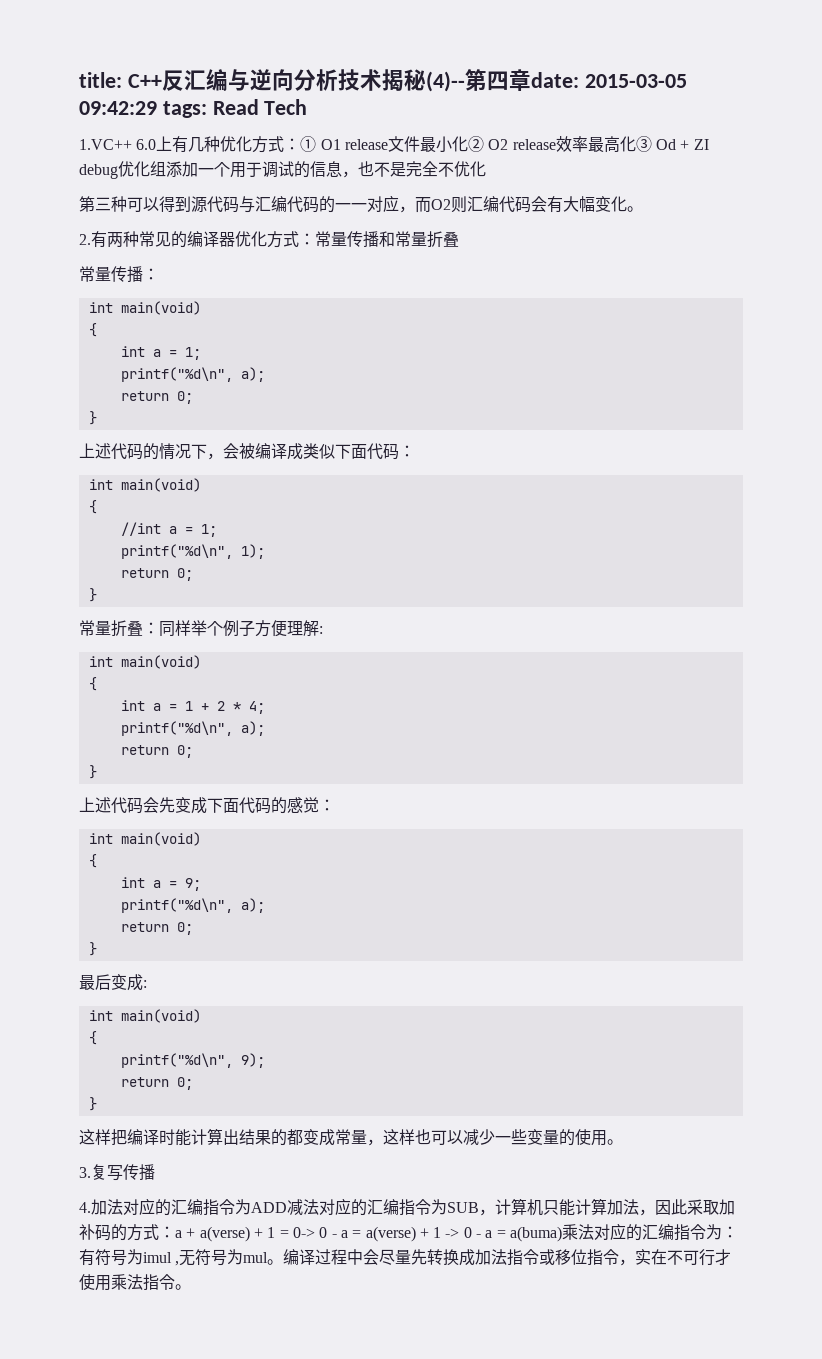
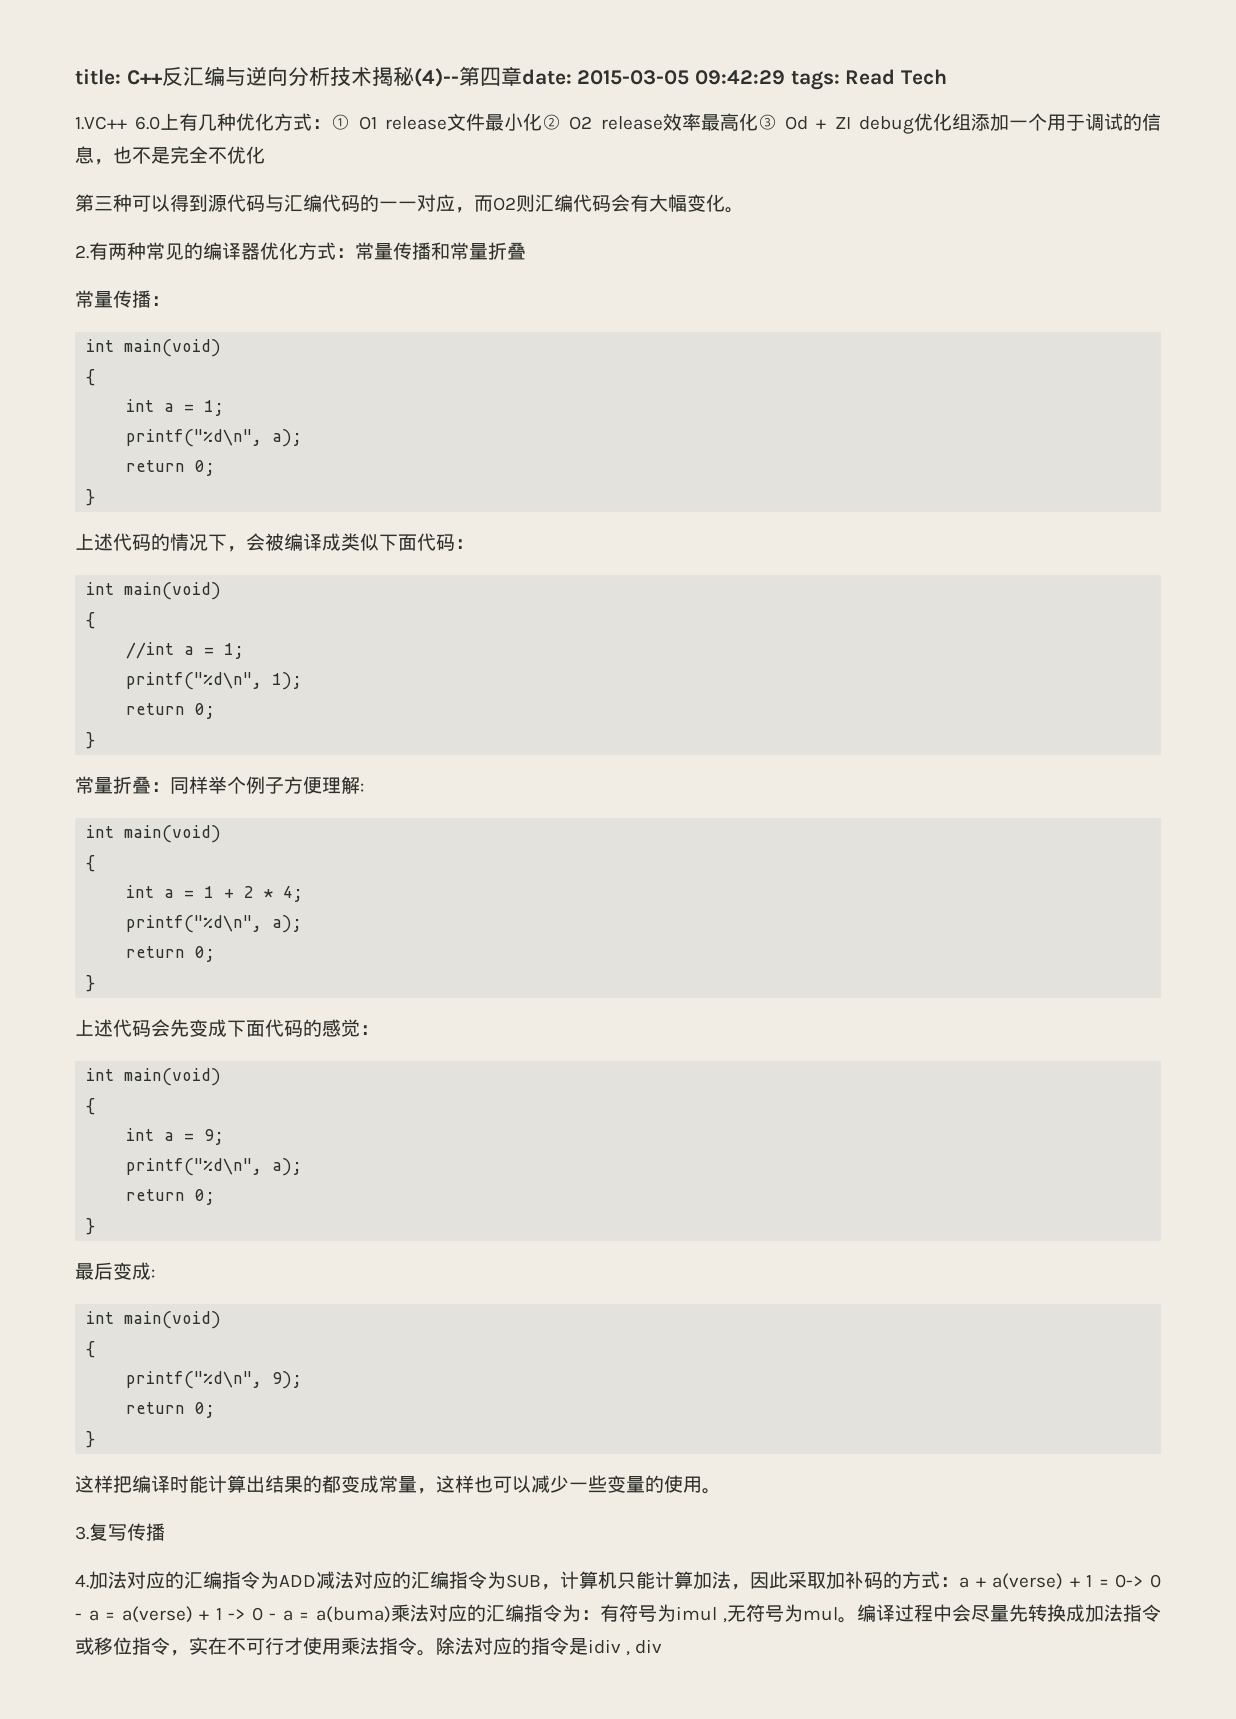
(191, 1287) none -> [436,1637,663,1656] 除法对应的指令是idiv , div

